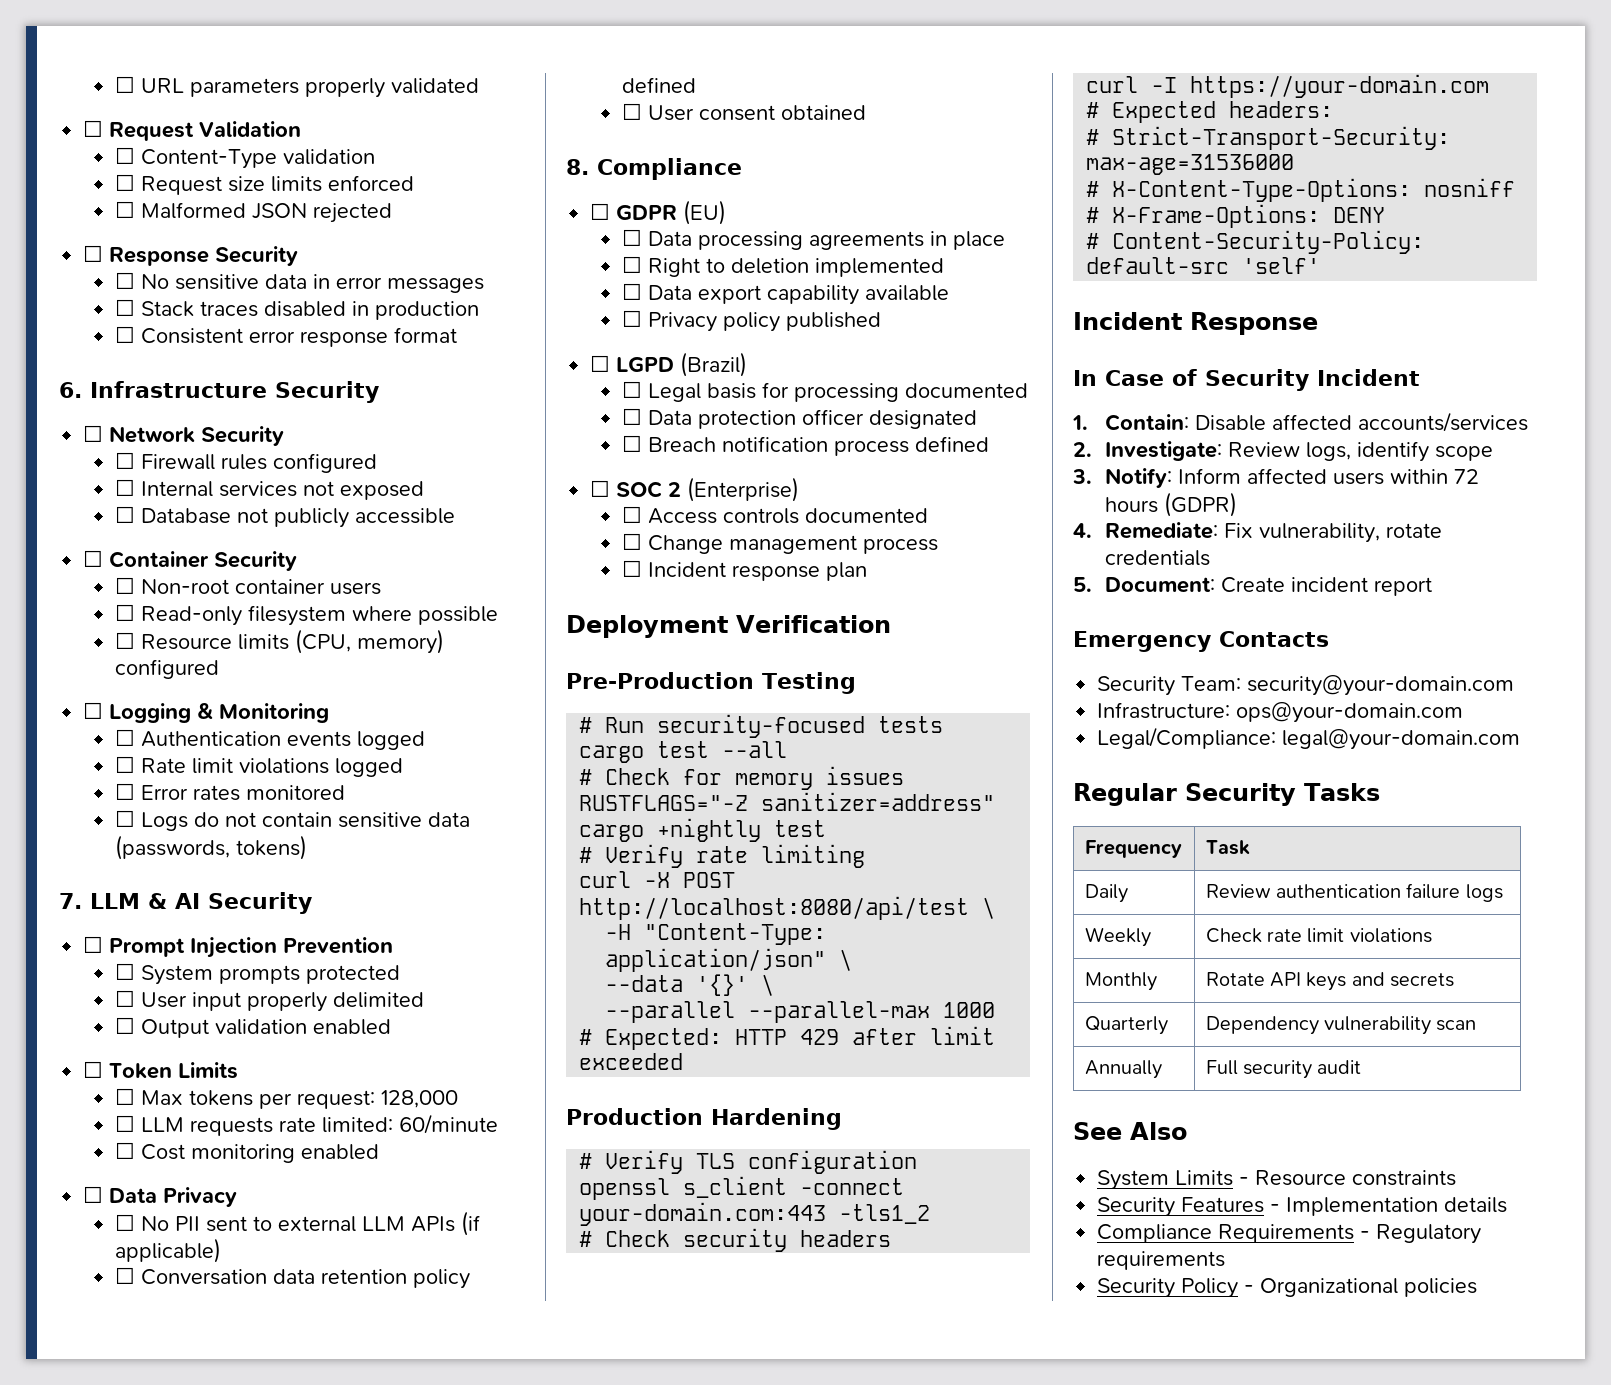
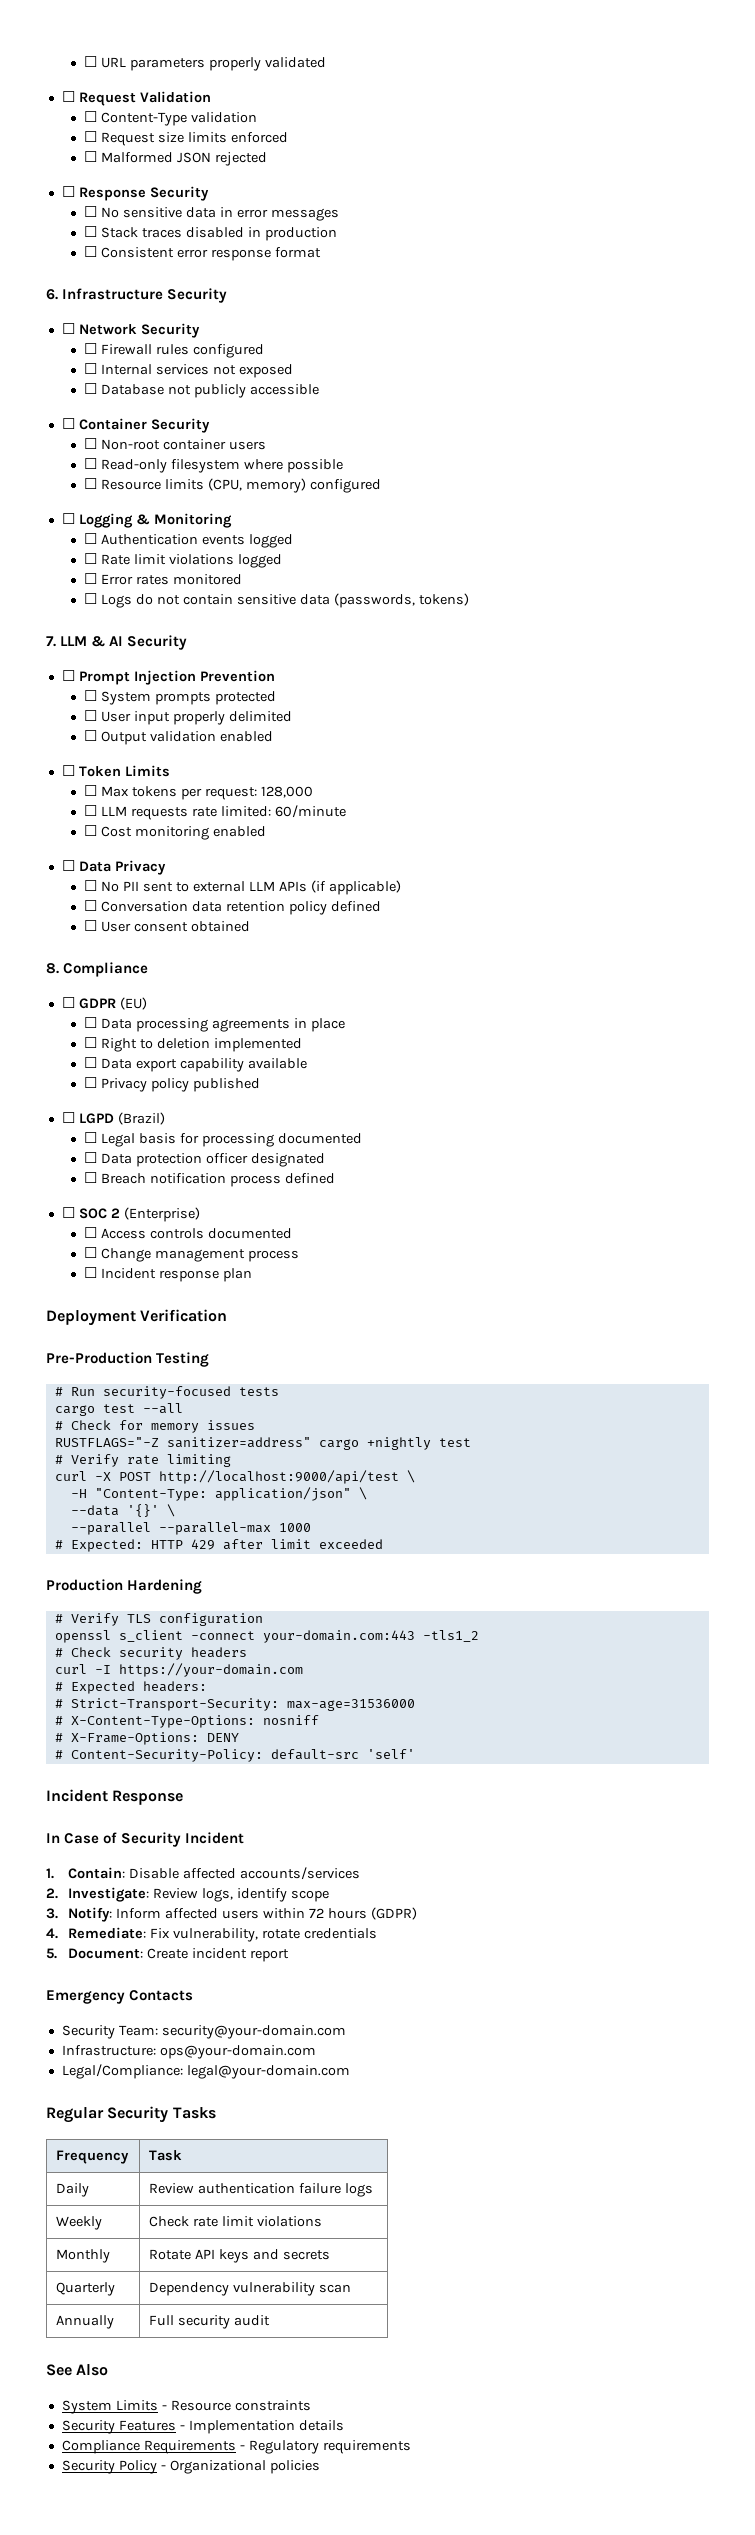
[579,896,970,920] http://localhost:8080/api/test -> [158,1470,399,1484] http://localhost:9000/api/test

